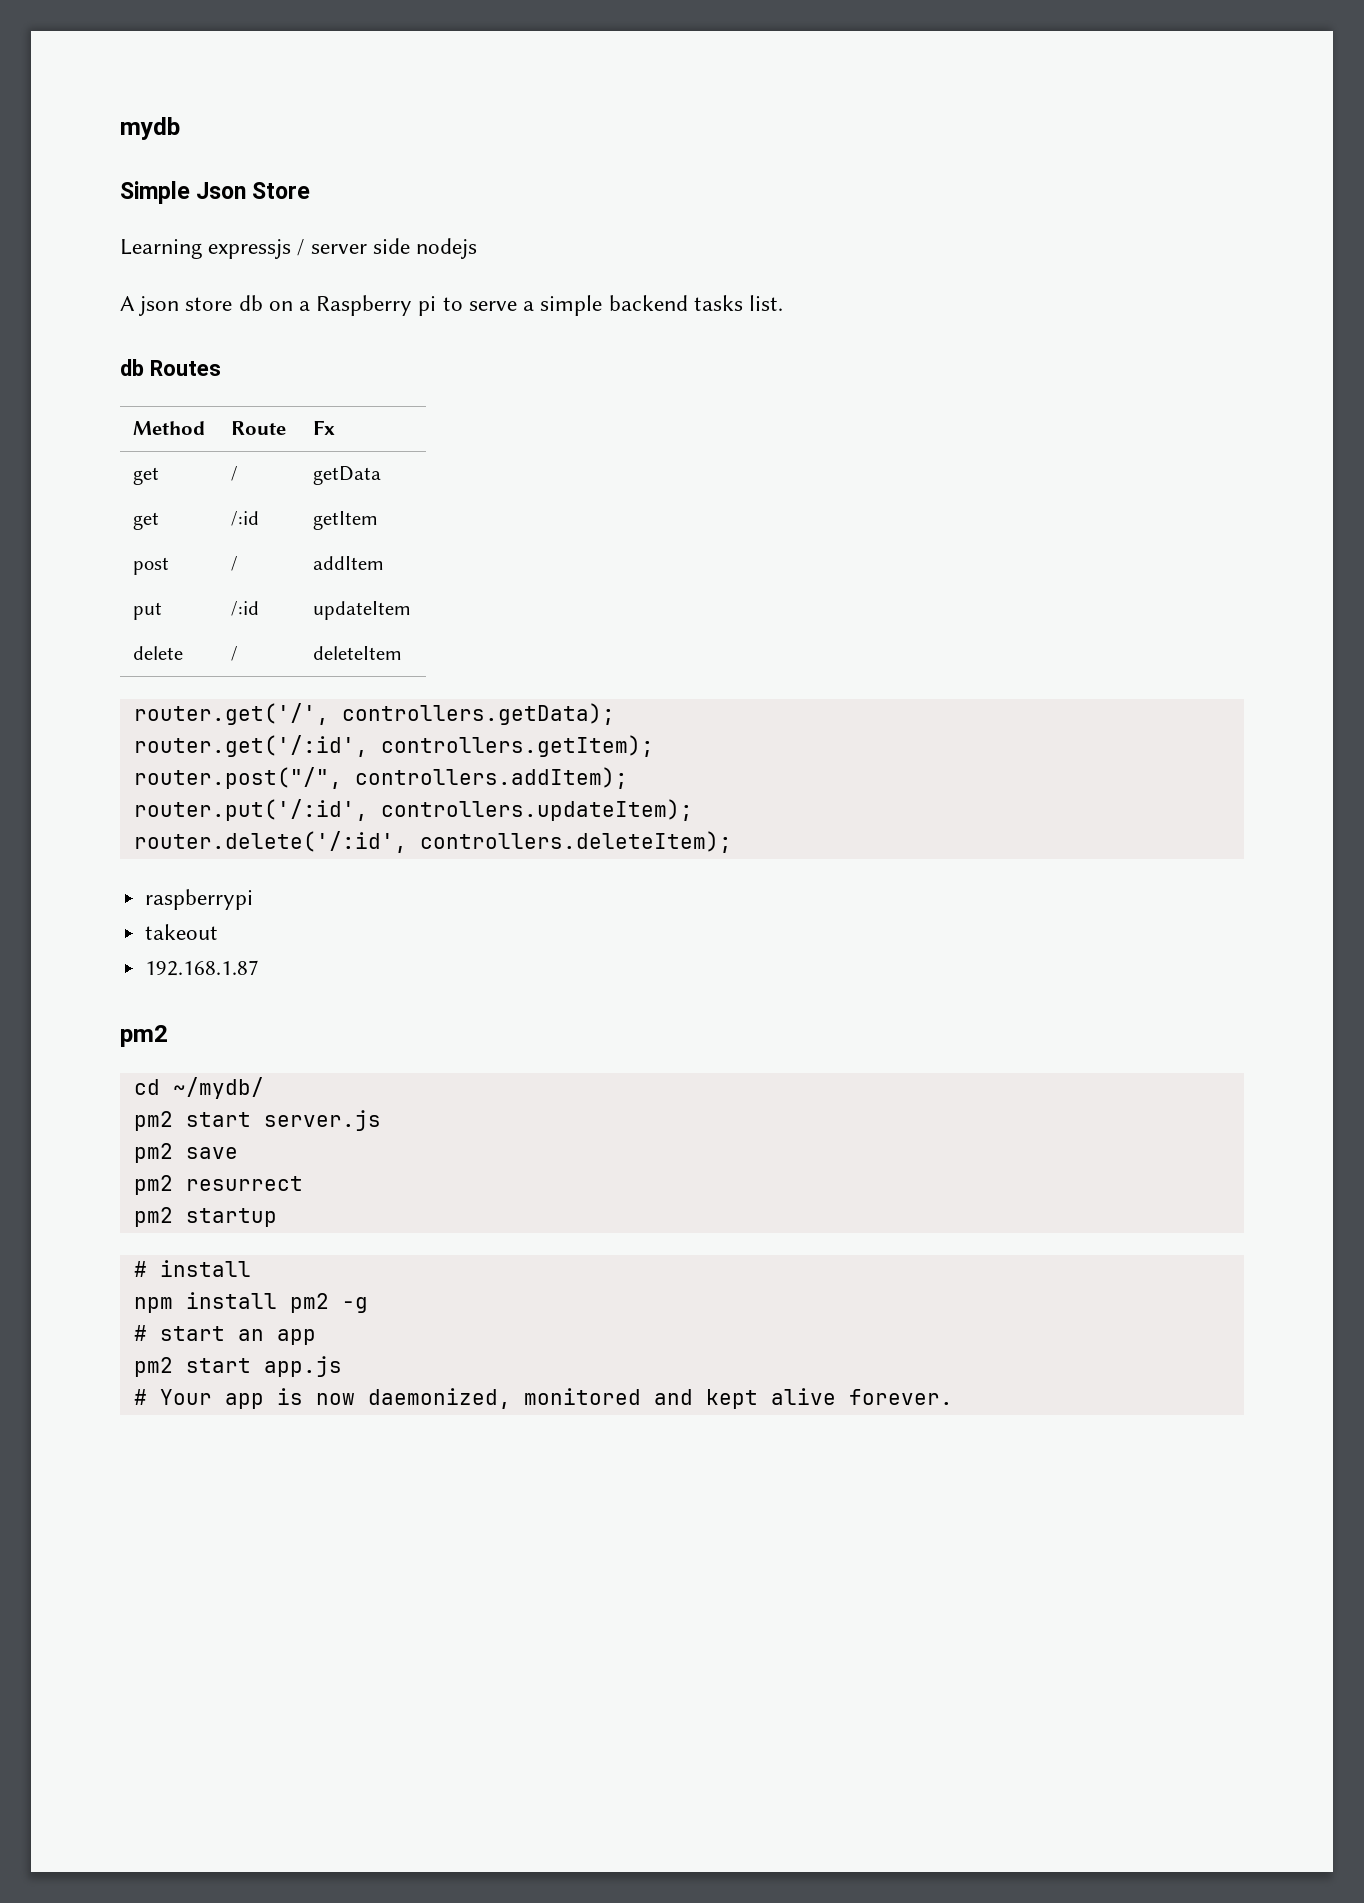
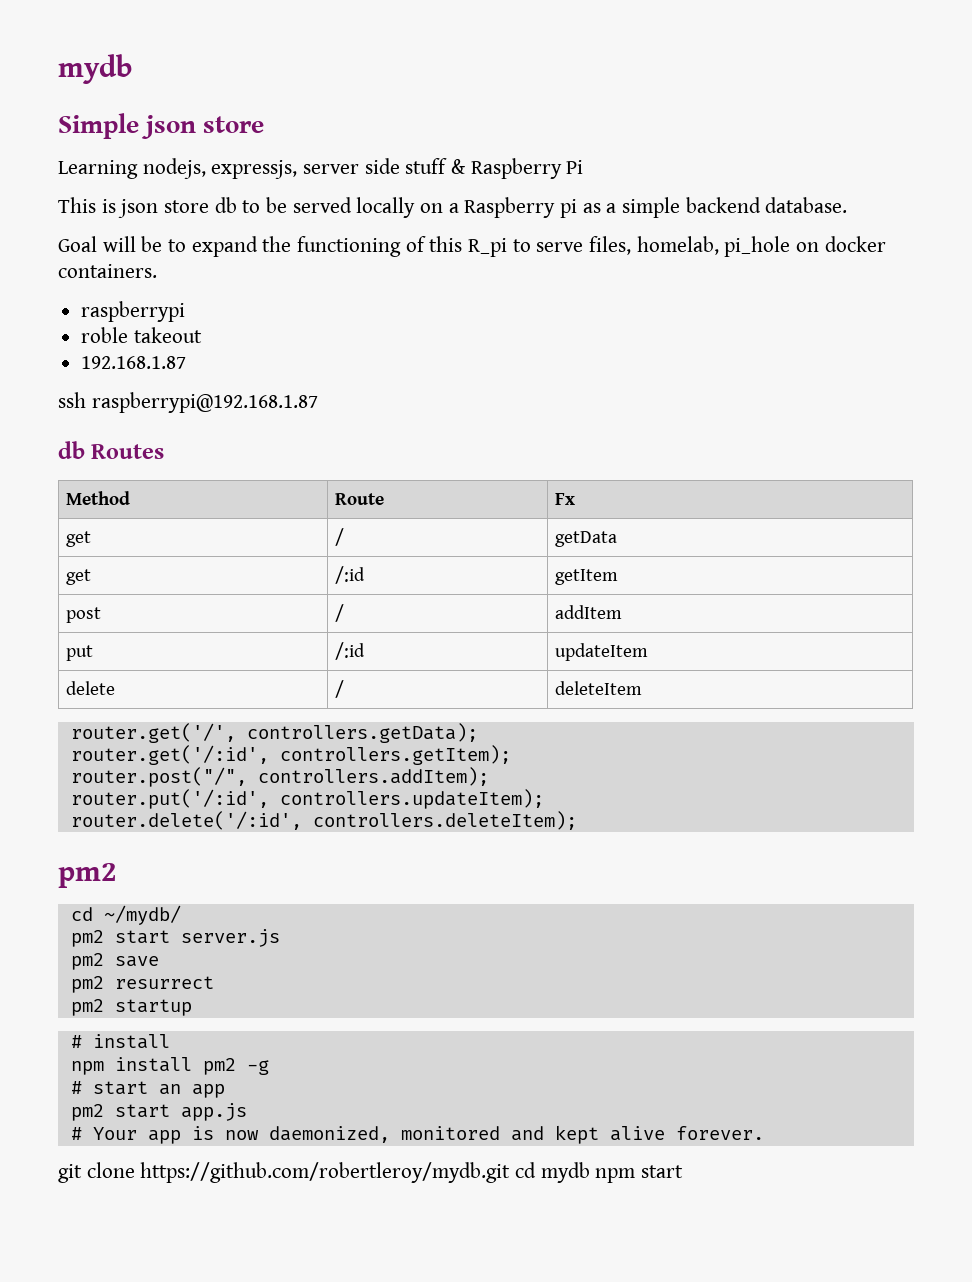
[196,182,311,199] Json Store -> [141,115,265,139] json store
[208,238,478,259] [120,295,263,316] expressjs / server side nodejs // A json store db -> [142,158,584,179] [58,197,416,218] nodejs, expressjs, server side stuff & Raspberry Pi // This is json store db to be served locally
[442,297,517,311] to serve -> [582,203,601,213] as
[693,295,783,311] tasks list. -> [765,197,848,213] [58,236,886,257] [58,264,157,278] [81,301,186,322] [81,327,202,343] [81,356,187,369] [58,392,318,413] database. // Goal will be to expand the functioning of this R_pi to serve files, homelab, pi_hole on docker containers. // raspberrypi // roble takeout // 192.168.1.87 // ssh raspberrypi@192.168.1.87
[145,889,254,910] [145,924,219,940] [145,960,260,976] // raspberrypi // takeout // 192.168.1.87 -> (577, 820) none
(953, 1397) none -> [58,1162,684,1183] // git clone https://github.com/robertleroy/mydb.git cd mydb npm start

